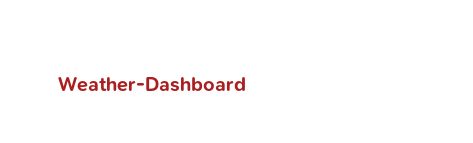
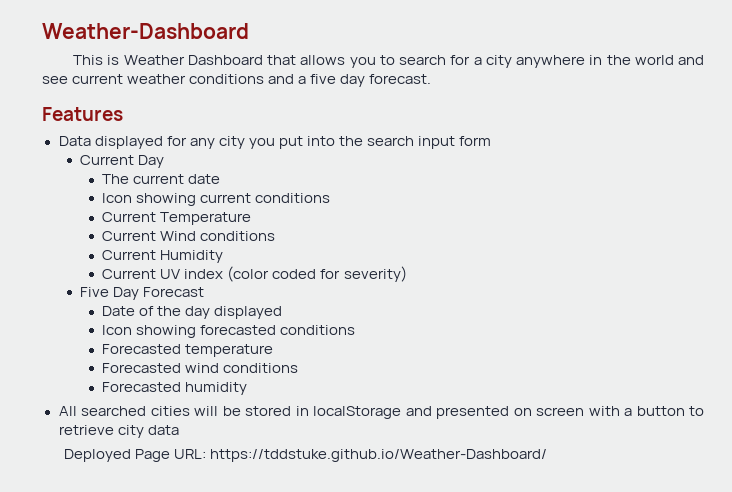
(246, 84) none -> [73,55,705,68] [42,74,432,87] [42,107,123,121] [58,136,492,149] [80,155,165,168] [102,174,221,184] [102,193,331,206] [102,212,252,225] [102,231,276,241] [102,250,224,263] [102,266,407,282] [80,287,205,300] [102,306,283,319] [102,325,356,338] [102,344,274,357] [102,363,299,373] [102,382,248,395] [58,406,704,419] [58,425,179,438] [63,449,547,462] // This is Weather Dashboard that allows you to search for a city anywhere in the world and see current weather conditions and a five day forecast. // Features // Data displayed for any city you put into the search input form // Current Day // The current date // Icon showing current conditions // Current Temperature // Current Wind conditions // Current Humidity // Current UV index (color coded for severity) // Five Day Forecast // Date of the day displayed // Icon showing forecasted conditions // Forecasted temperature // Forecasted wind conditions // Forecasted humidity // All searched cities will be stored in localStorage and presented on screen with a button to retrieve city data // Deployed Page URL: https://tddstuke.github.io/Weather-Dashboard/

